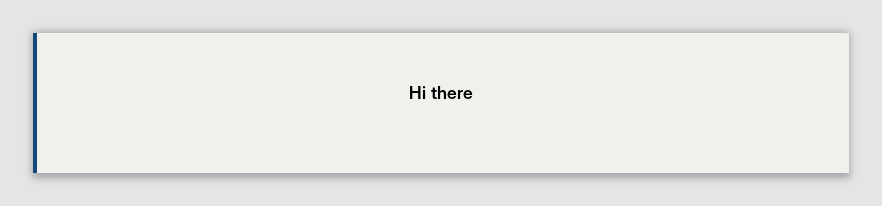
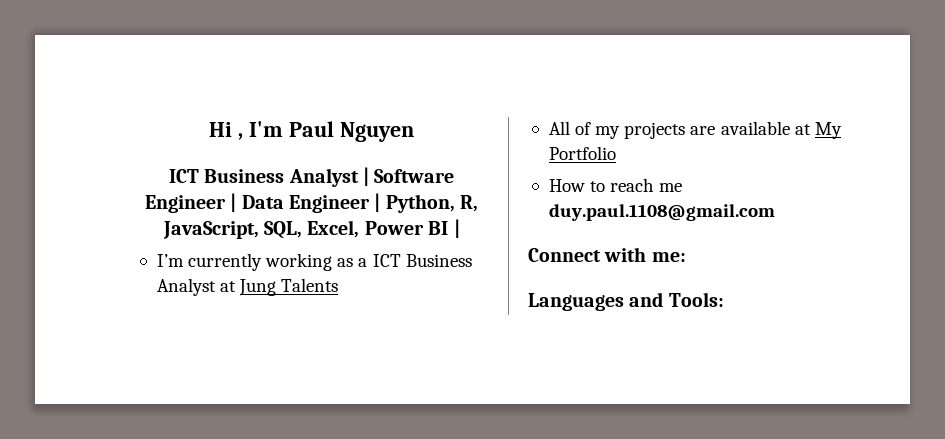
[430,86,473,99] there -> [238,121,414,142] [168,167,455,187] [144,193,479,213] [162,219,460,239] [156,253,472,271] [156,278,339,296] [548,121,842,139] [548,146,616,160] [548,178,683,192] [548,204,775,221] [528,247,686,262] [528,292,724,311] , I'm Paul Nguyen // ICT Business Analyst | Software Engineer | Data Engineer | Python, R, JavaScript, SQL, Excel, Power BI | // I’m currently working as a ICT Business Analyst at Jung Talents // All of my projects are available at My Portfolio // How to reach me duy.paul.1108@gmail.com // Connect with me: // Languages and Tools:

